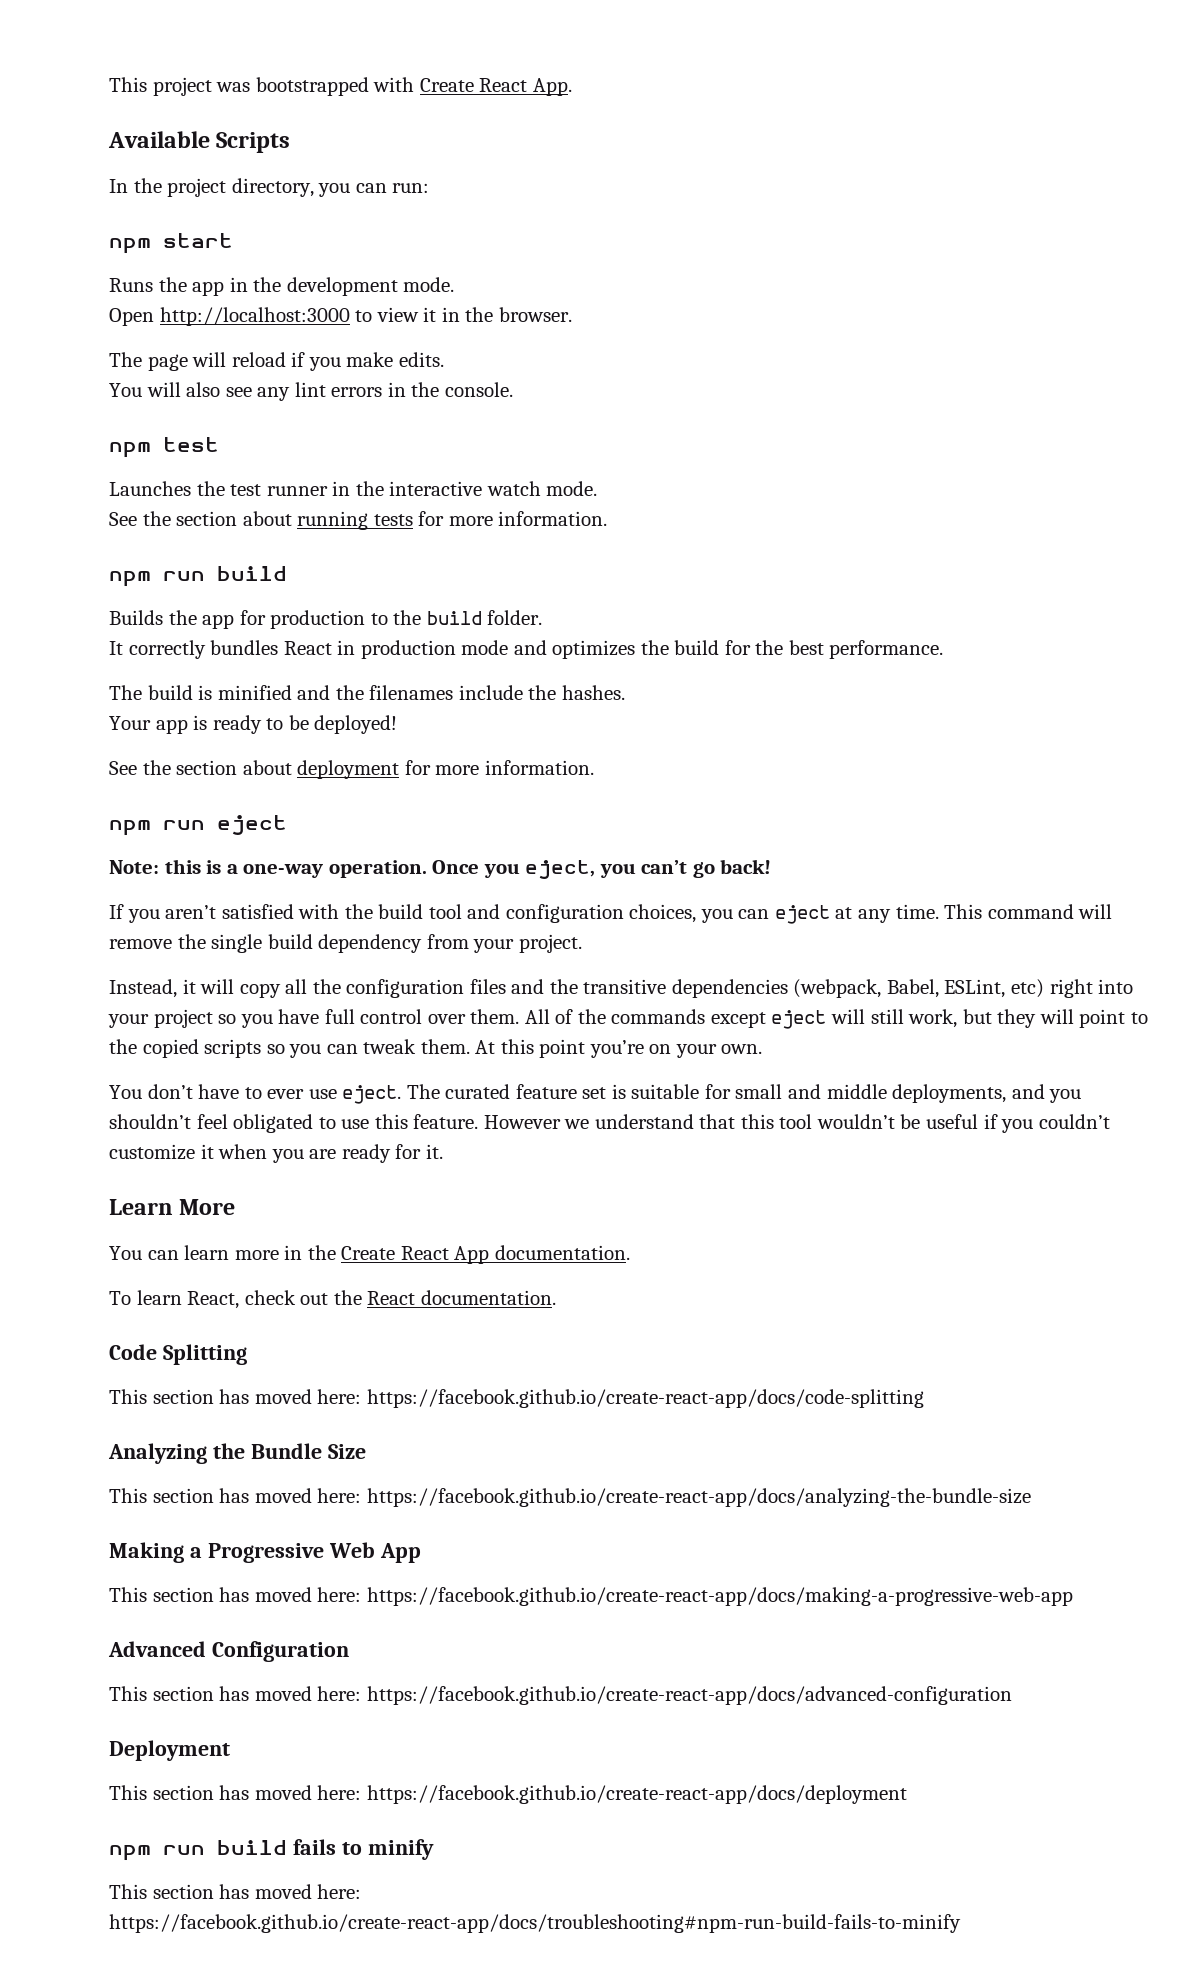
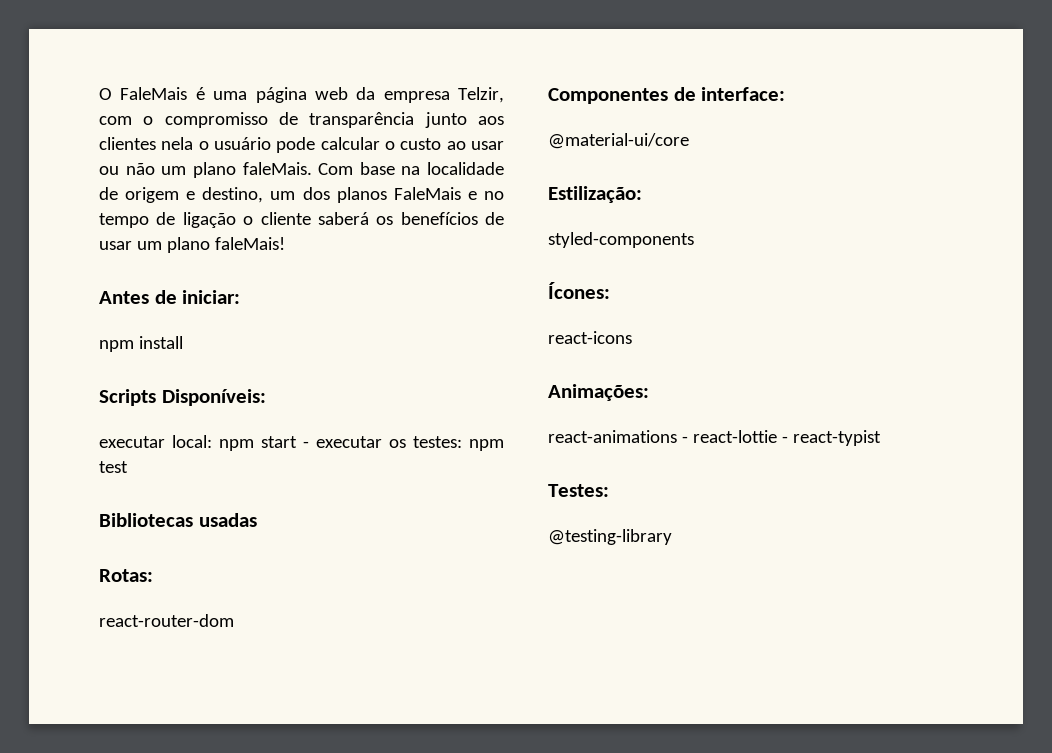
[109,77,572,96] [108,131,291,153] [109,178,430,197] [109,233,233,254] [109,277,455,296] [109,307,572,326] [109,352,444,371] [109,382,513,401] [109,437,219,458] [109,481,598,496] [109,511,608,530] [109,566,287,587] [109,610,543,629] [109,640,944,659] [109,685,625,700] [109,715,398,734] [109,760,594,779] [109,815,287,836] [109,859,772,879] [109,904,1113,924] [109,934,582,953] [109,979,1134,998] [108,1009,1148,1029] [109,1039,763,1058] [109,1084,1082,1104] [109,1114,1110,1133] [109,1144,443,1163] [109,1199,236,1215] [109,1245,630,1264] [109,1290,556,1309] [109,1344,247,1365] [109,1389,924,1408] [108,1443,366,1464] [109,1488,1031,1507] [109,1542,421,1563] [109,1587,1073,1606] [108,1641,349,1662] [109,1686,1012,1705] [109,1740,230,1761] [109,1785,907,1804] [109,1839,434,1861] [109,1884,362,1899] [109,1914,961,1933] This project was bootstrapped with Create React App. // Available Scripts // In the project directory, you can run: // npm start // Runs the app in the development mode. // Open http://localhost:3000 to view it in the browser. // The page will reload if you make edits. // You will also see any lint errors in the console. // npm test // Launches the test runner in the interactive watch mode. // See the section about running tests for more information. // npm run build // Builds the app for production to the build folder. // It correctly bundles React in production mode and optimizes the build for the best performance. // The build is minified and the filenames include the hashes. // Your app is ready to be deployed! // See the section about deployment for more information. // npm run eject // Note: this is a one-way operation. Once you eject, you can’t go back! // If you aren’t satisfied with the build tool and configuration choices, you can eject at any time. This command will remove the single build dependency from your project. // Instead, it will copy all the configuration files and the transitive dependencies (webpack, Babel, ESLint, etc) right into your project so you have full control over them. All of the commands except eject will still work, but they will point to the copied scripts so you can tweak them. At this point you’re on your own. // You don’t have to ever use eject. The curated feature set is suitable for small and middle deployments, and you shouldn’t feel obligated to use this feature. However we understand that this tool wouldn’t be useful if you couldn’t customize it when you are ready for it. // Learn More // You can learn more in the Create React App documentation. // To learn React, check out the React documentation. // Code Splitting // This section has moved here: https://facebook.github.io/create-react-app/docs/code-splitting // Analyzing the Bundle Size // This section has moved here: https://facebook.github.io/create-react-app/docs/analyzing-the-bundle-size // Making a Progressive Web App // This section has moved here: https://facebook.github.io/create-react-app/docs/making-a-progressive-web-app // Advanced Configuration // This section has moved here: https://facebook.github.io/create-react-app/docs/advanced-configuration // Deployment // This section has moved here: https://facebook.github.io/create-react-app/docs/deployment // npm run build fails to minify // This section has moved here: https://facebook.github.io/create-react-app/docs/troubleshooting#npm-run-build-fails-to-minify -> [99,87,504,103] [99,112,504,128] [99,137,504,153] [99,162,504,178] [99,187,504,203] [99,212,504,228] [99,237,285,253] [99,290,241,304] [99,336,183,352] [99,389,266,406] [99,435,504,451] [99,461,128,473] [99,513,257,527] [99,569,153,582] [99,614,234,627] [548,87,786,104] [548,133,689,149] [548,186,642,203] [548,232,694,248] [548,282,610,299] [548,331,632,344] [548,384,649,401] [548,430,881,446] [548,484,609,497] [548,529,672,545] O FaleMais é uma página web da empresa Telzir, com o compromisso de transparência junto aos clientes nela o usuário pode calcular o custo ao usar ou não um plano faleMais. Com base na localidade de origem e destino, um dos planos FaleMais e no tempo de ligação o cliente saberá os benefícios de usar um plano faleMais! // Antes de iniciar: // npm install // Scripts Disponíveis: // executar local: npm start - executar os testes: npm test // Bibliotecas usadas // Rotas: // react-router-dom // Componentes de interface: // @material-ui/core // Estilização: // styled-components // Ícones: // react-icons // Animações: // react-animations - react-lottie - react-typist // Testes: // @testing-library

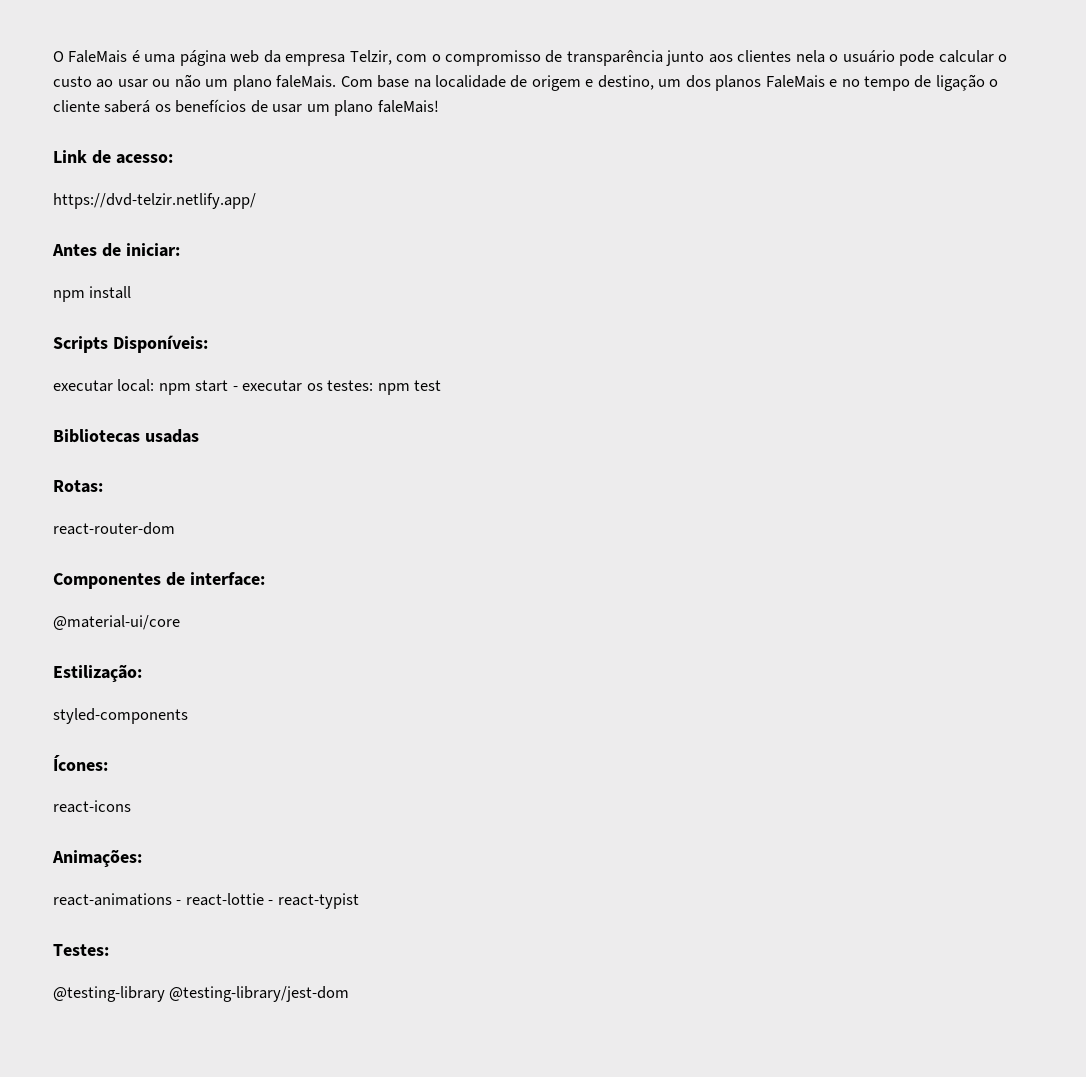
(285, 243) none -> [53,150,173,164] [53,193,256,209] // Link de acesso: // https://dvd-telzir.netlify.app/
(672, 537) none -> [169,986,350,1002] @testing-library/jest-dom

